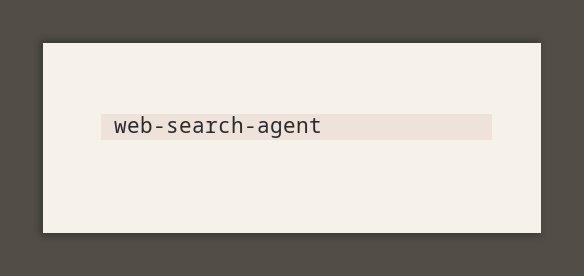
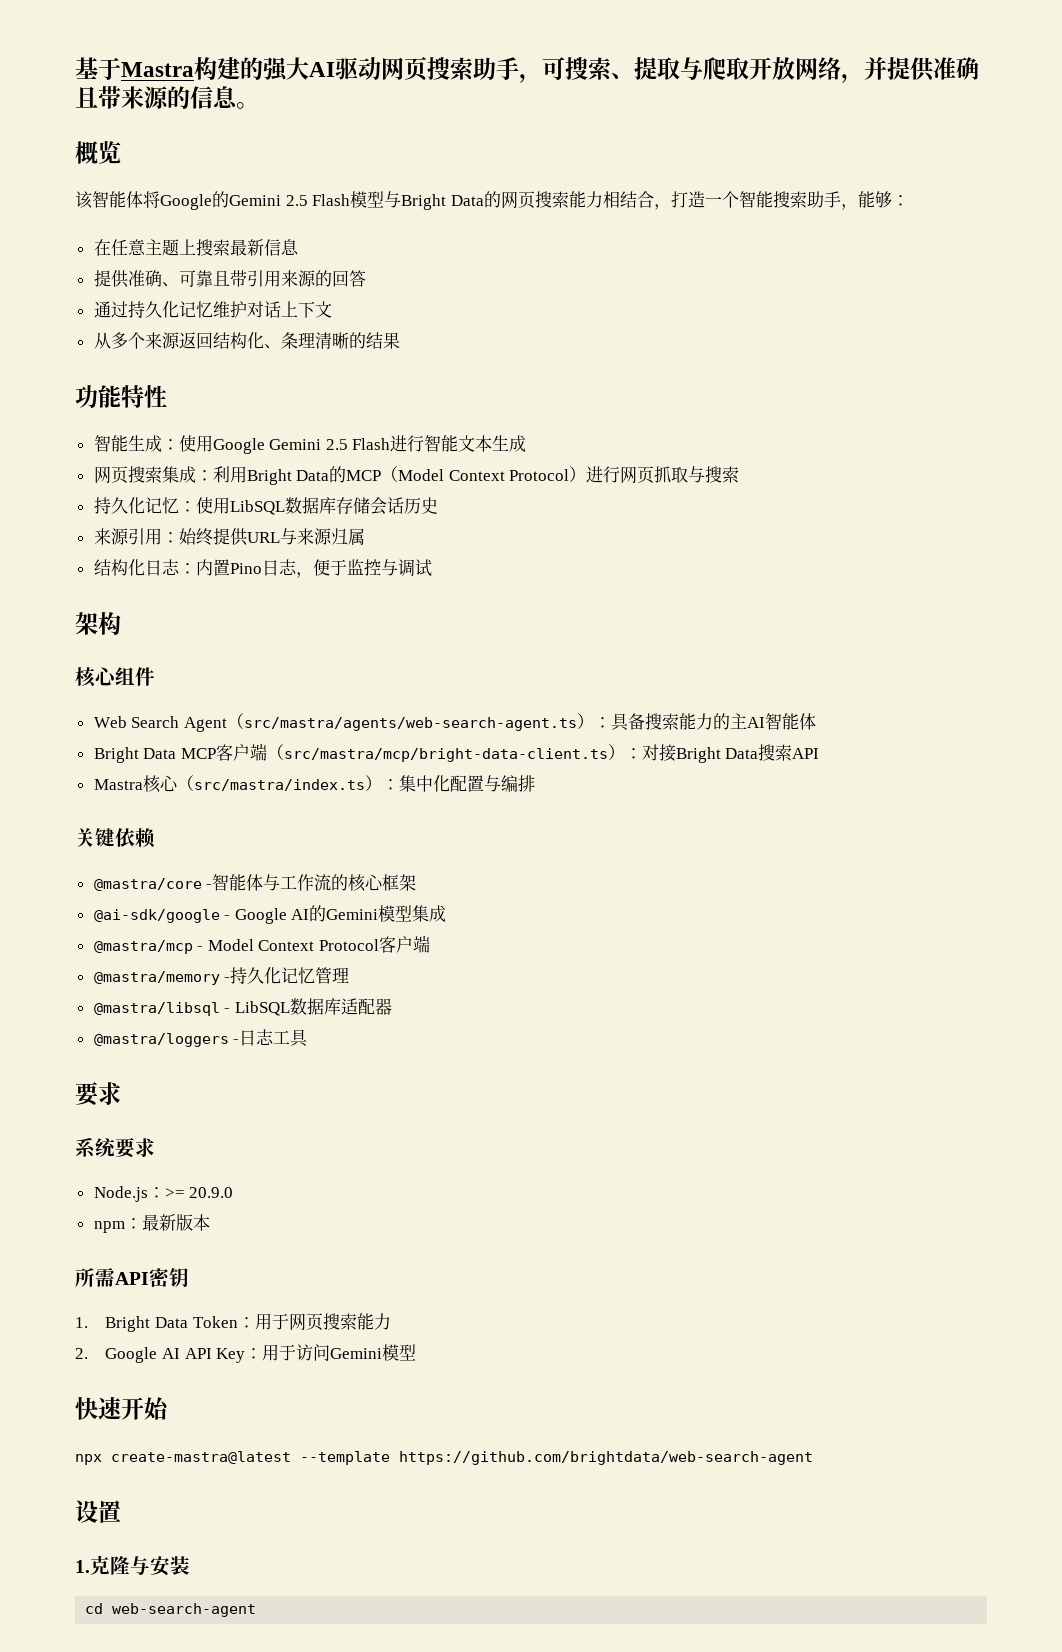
(113, 127) none -> [75,57,979,83] [75,86,259,109] [75,141,121,164] [75,191,909,210] [93,239,299,256] [93,270,366,288] [93,301,332,318] [93,332,400,349] [75,385,167,408] [93,435,527,454] [93,466,740,485] [93,497,438,515] [93,528,365,546] [93,559,432,578] [75,612,121,635] [75,667,155,687] [93,713,816,732] [93,743,820,763] [93,775,535,793] [75,828,156,848] [93,874,417,892] [93,905,447,924] [93,935,431,954] [93,967,350,985] [93,998,392,1016] [93,1029,309,1047] [75,1082,121,1106] [75,1137,155,1158] [93,1186,234,1202] [93,1214,210,1233] [75,1267,189,1287] [75,1313,391,1332] [75,1344,417,1363] [75,1397,169,1420] [75,1451,813,1465] [75,1500,121,1523] [75,1555,190,1576] [85,1603,104,1614] 基于Mastra构建的强大AI驱动网页搜索助手，可搜索、提取与爬取开放网络，并提供准确且带来源的信息。 // 概览 // 该智能体将Google的Gemini 2.5 Flash模型与Bright Data的网页搜索能力相结合，打造一个智能搜索助手，能够： // 在任意主题上搜索最新信息 // 提供准确、可靠且带引用来源的回答 // 通过持久化记忆维护对话上下文 // 从多个来源返回结构化、条理清晰的结果 // 功能特性 // 智能生成：使用Google Gemini 2.5 Flash进行智能文本生成 // 网页搜索集成：利用Bright Data的MCP（Model Context Protocol）进行网页抓取与搜索 // 持久化记忆：使用LibSQL数据库存储会话历史 // 来源引用：始终提供URL与来源归属 // 结构化日志：内置Pino日志，便于监控与调试 // 架构 // 核心组件 // Web Search Agent（src/mastra/agents/web-search-agent.ts）：具备搜索能力的主AI智能体 // Bright Data MCP客户端（src/mastra/mcp/bright-data-client.ts）：对接Bright Data搜索API // Mastra核心（src/mastra/index.ts）：集中化配置与编排 // 关键依赖 // @mastra/core -智能体与工作流的核心框架 // @ai-sdk/google - Google AI的Gemini模型集成 // @mastra/mcp - Model Context Protocol客户端 // @mastra/memory -持久化记忆管理 // @mastra/libsql - LibSQL数据库适配器 // @mastra/loggers -日志工具 // 要求 // 系统要求 // Node.js：>= 20.9.0 // npm：最新版本 // 所需API密钥 // 1. Bright Data Token：用于网页搜索能力 // 2. Google AI API Key：用于访问Gemini模型 // 快速开始 // npx create-mastra@latest --template https://github.com/brightdata/web-search-agent // 设置 // 1.克隆与安装 // cd

